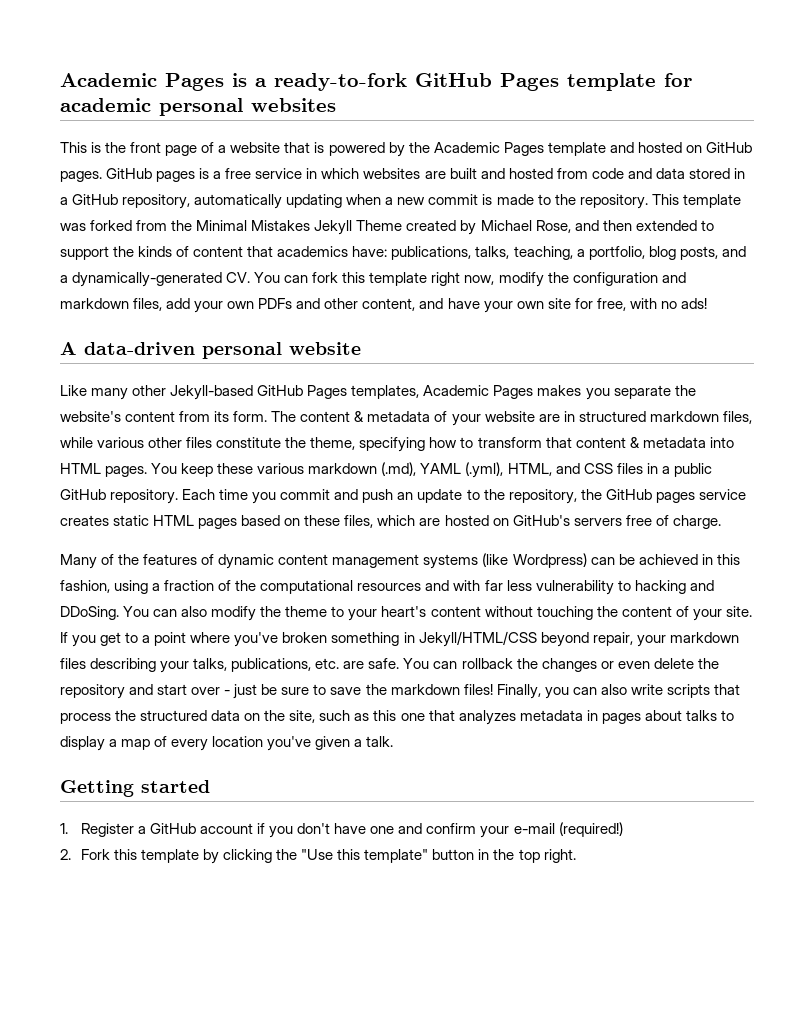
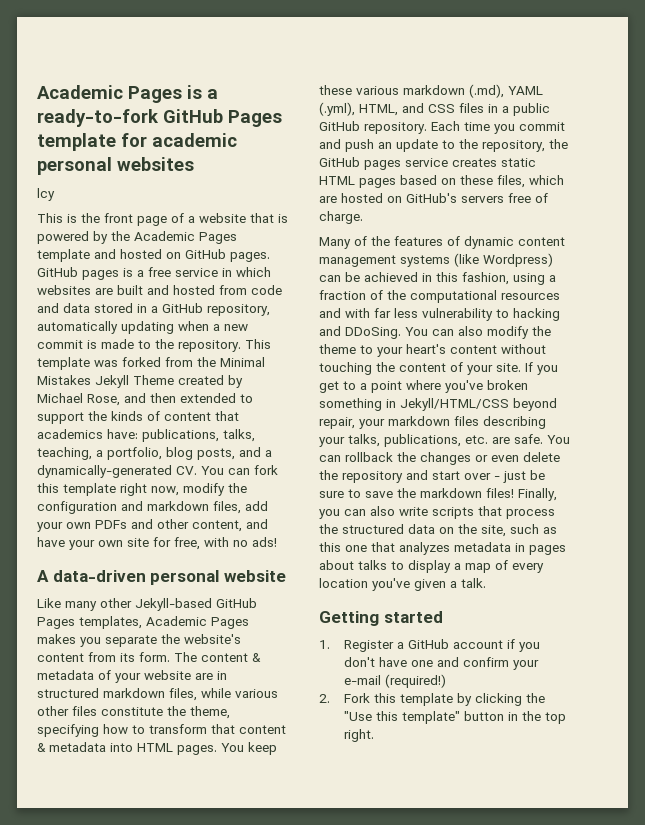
(336, 105) none -> [37,188,55,201] // lcy

